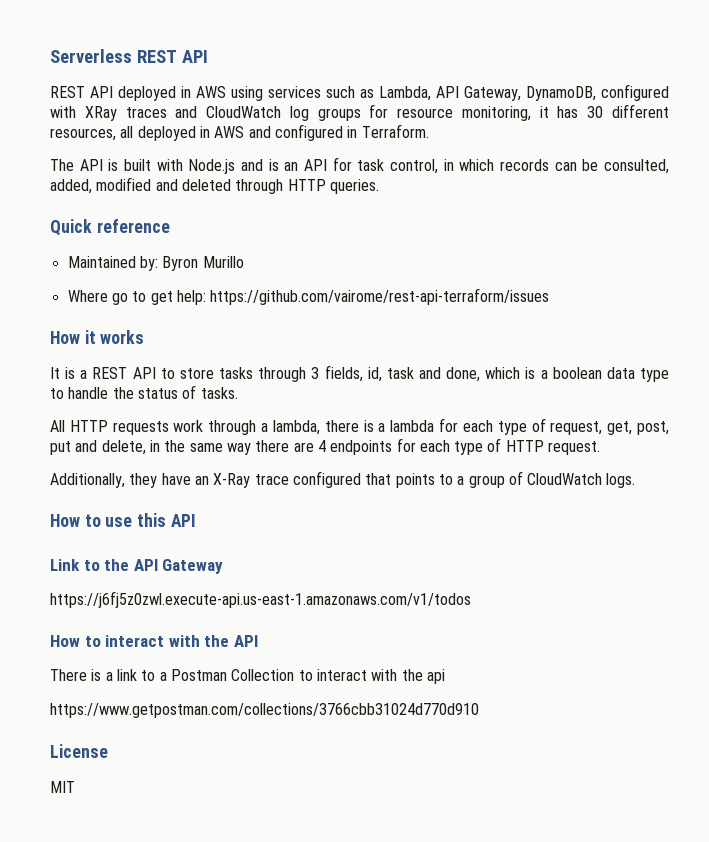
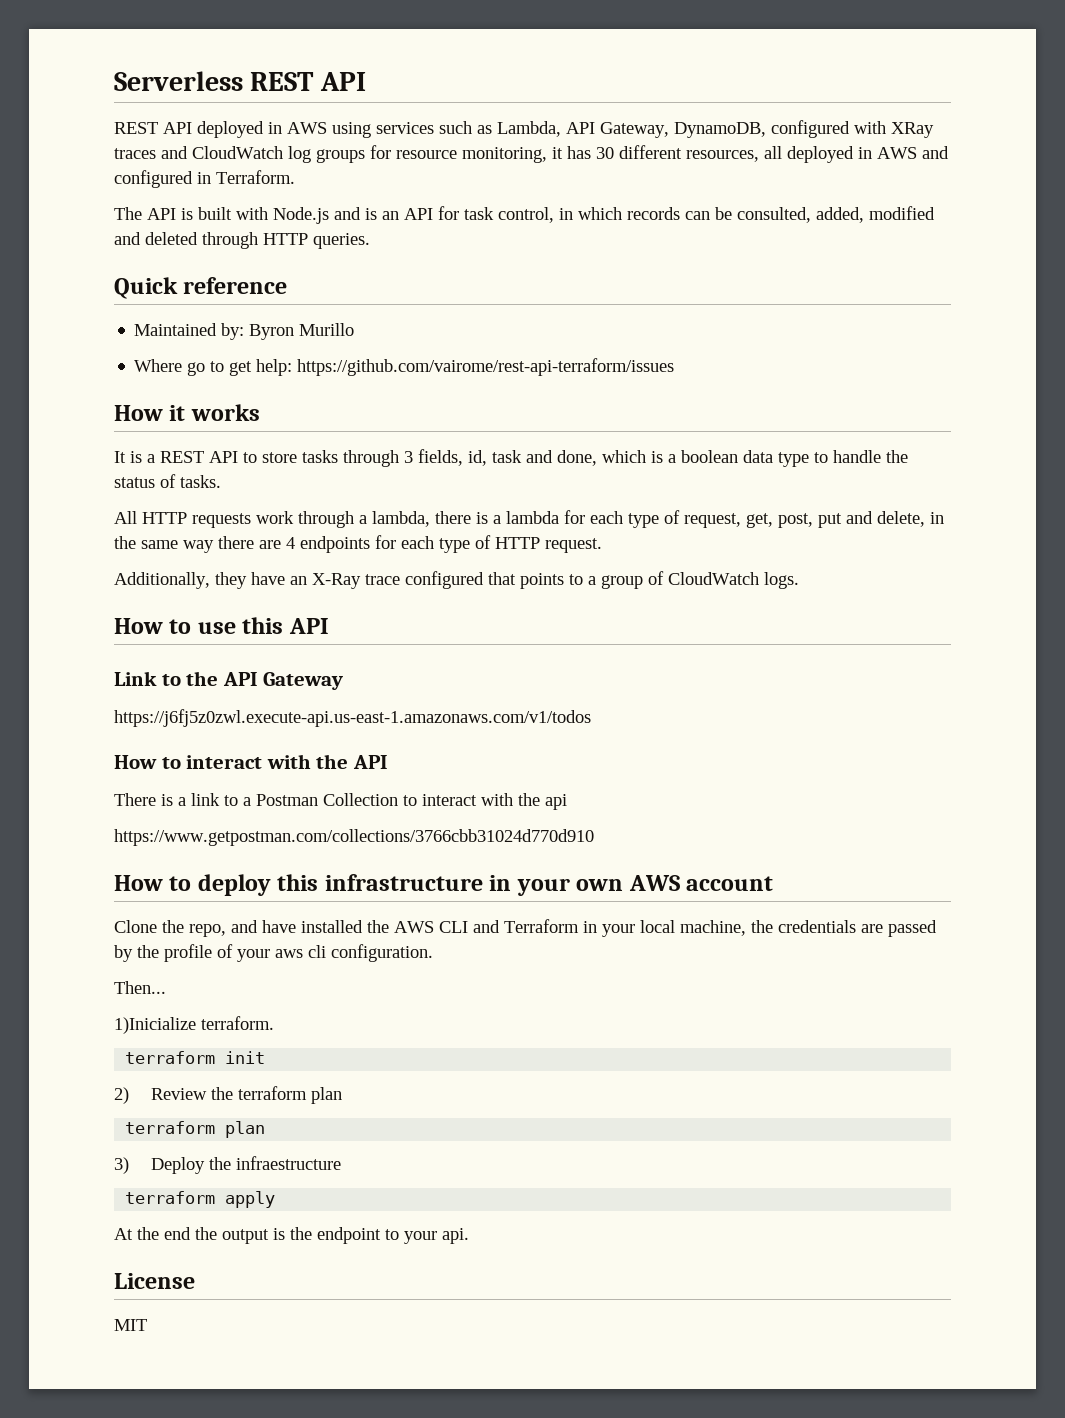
(479, 710) none -> [114,874,774,896] [114,919,937,937] [114,944,433,962] [114,981,166,994] [114,1016,274,1034] [125,1051,266,1064] [114,1086,342,1104] [125,1121,266,1138] [114,1156,341,1174] [125,1191,276,1208] [114,1227,469,1244] // How to deploy this infrastructure in your own AWS account // Clone the repo, and have installed the AWS CLI and Terraform in your local machine, the credentials are passed by the profile of your aws cli configuration. // Then... // 1)Inicialize terraform. // terraform init // 2) Review the terraform plan // terraform plan // 3) Deploy the infraestructure // terraform apply // At the end the output is the endpoint to your api.

